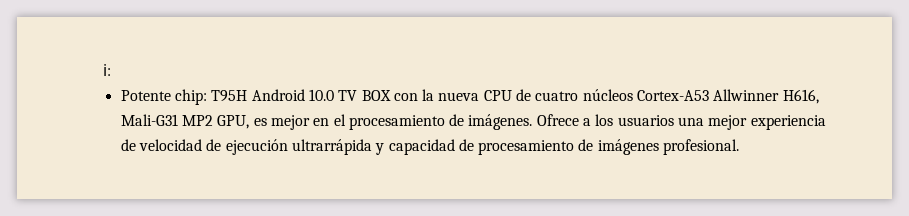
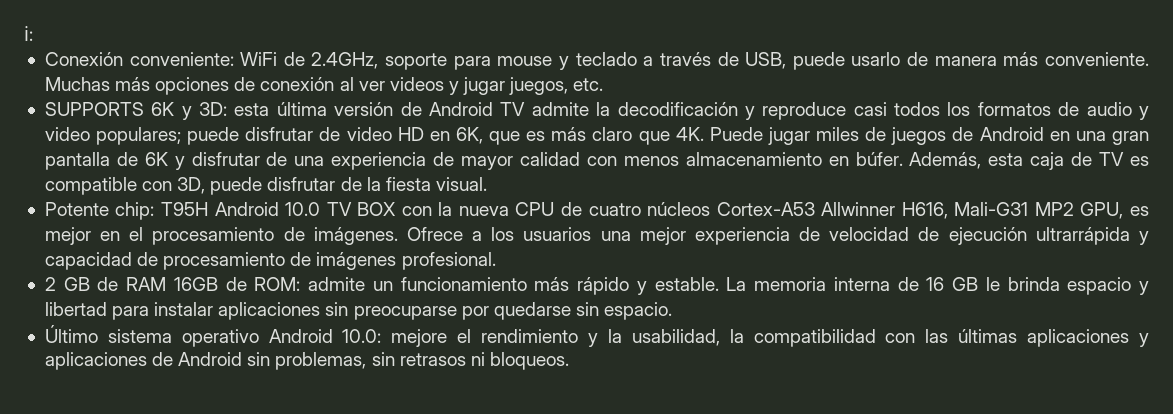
(111, 70) none -> [44,52,1149,70] [44,77,604,95] [44,102,1149,120] [44,127,1149,145] [44,152,1149,170] [44,177,487,195] // Conexión conveniente: WiFi de 2.4GHz, soporte para mouse y teclado a través de USB, puede usarlo de manera más conveniente. Muchas más opciones de conexión al ver videos y jugar juegos, etc. // SUPPORTS 6K y 3D: esta última versión de Android TV admite la decodificación y reproduce casi todos los formatos de audio y video populares; puede disfrutar de video HD en 6K, que es más claro que 4K. Puede jugar miles de juegos de Android en una gran pantalla de 6K y disfrutar de una experiencia de mayor calidad con menos almacenamiento en búfer. Además, esta caja de TV es compatible con 3D, puede disfrutar de la fiesta visual.
(740, 147) none -> [44,277,1149,295] [44,302,673,320] [44,324,1149,347] [44,352,569,370] // 2 GB de RAM 16GB de ROM: admite un funcionamiento más rápido y estable. La memoria interna de 16 GB le brinda espacio y libertad para instalar aplicaciones sin preocuparse por quedarse sin espacio. // Último sistema operativo Android 10.0: mejore el rendimiento y la usabilidad, la compatibilidad con las últimas aplicaciones y aplicaciones de Android sin problemas, sin retrasos ni bloqueos.

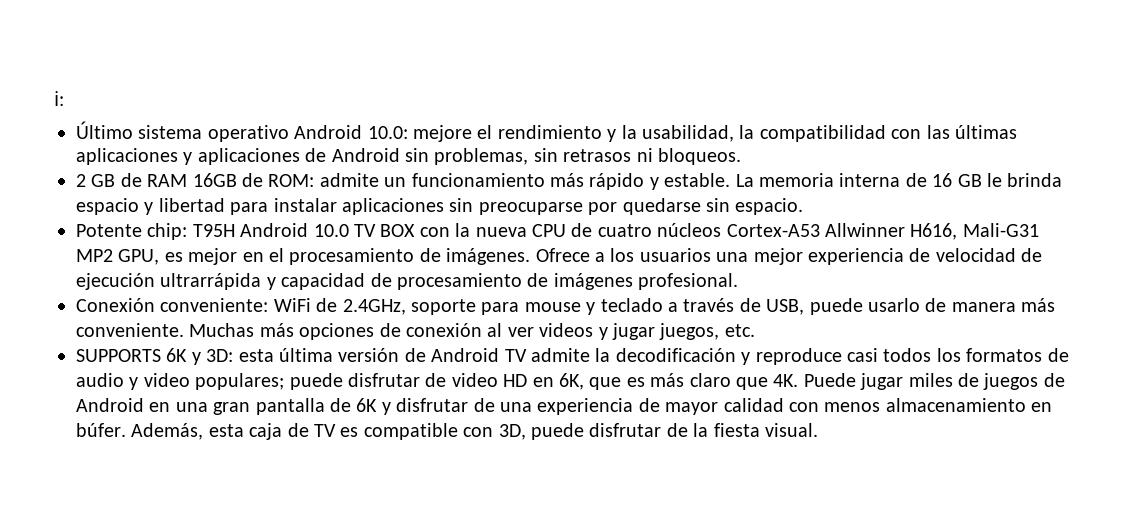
(33, 33) none -> [76,121,1017,142] [76,148,741,165] [76,173,1063,190] [76,198,804,215] [76,223,1039,240] [76,248,1043,265] [76,273,739,290] // Último sistema operativo Android 10.0: mejore el rendimiento y la usabilidad, la compatibilidad con las últimas aplicaciones y aplicaciones de Android sin problemas, sin retrasos ni bloqueos. // 2 GB de RAM 16GB de ROM: admite un funcionamiento más rápido y estable. La memoria interna de 16 GB le brinda espacio y libertad para instalar aplicaciones sin preocuparse por quedarse sin espacio. // Potente chip: T95H Android 10.0 TV BOX con la nueva CPU de cuatro núcleos Cortex-A53 Allwinner H616, Mali-G31 MP2 GPU, es mejor en el procesamiento de imágenes. Ofrece a los usuarios una mejor experiencia de velocidad de ejecución ultrarrápida y capacidad de procesamiento de imágenes profesional.
[44,202,1149,220] [44,227,1149,245] [44,252,496,270] [44,277,1149,295] [44,302,673,320] [44,324,1149,347] [44,352,569,370] // Potente chip: T95H Android 10.0 TV BOX con la nueva CPU de cuatro núcleos Cortex-A53 Allwinner H616, Mali-G31 MP2 GPU, es mejor en el procesamiento de imágenes. Ofrece a los usuarios una mejor experiencia de velocidad de ejecución ultrarrápida y capacidad de procesamiento de imágenes profesional. // 2 GB de RAM 16GB de ROM: admite un funcionamiento más rápido y estable. La memoria interna de 16 GB le brinda espacio y libertad para instalar aplicaciones sin preocuparse por quedarse sin espacio. // Último sistema operativo Android 10.0: mejore el rendimiento y la usabilidad, la compatibilidad con las últimas aplicaciones y aplicaciones de Android sin problemas, sin retrasos ni bloqueos. -> (818, 430) none

